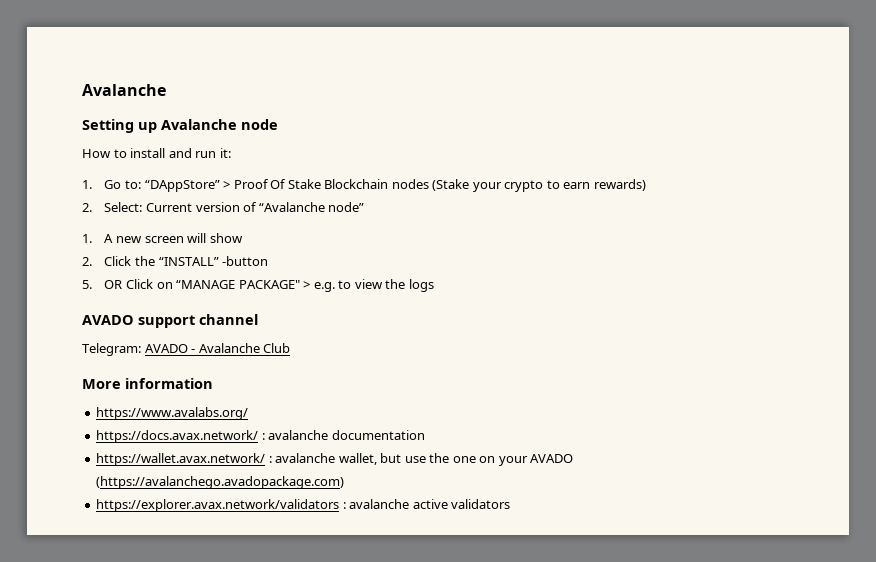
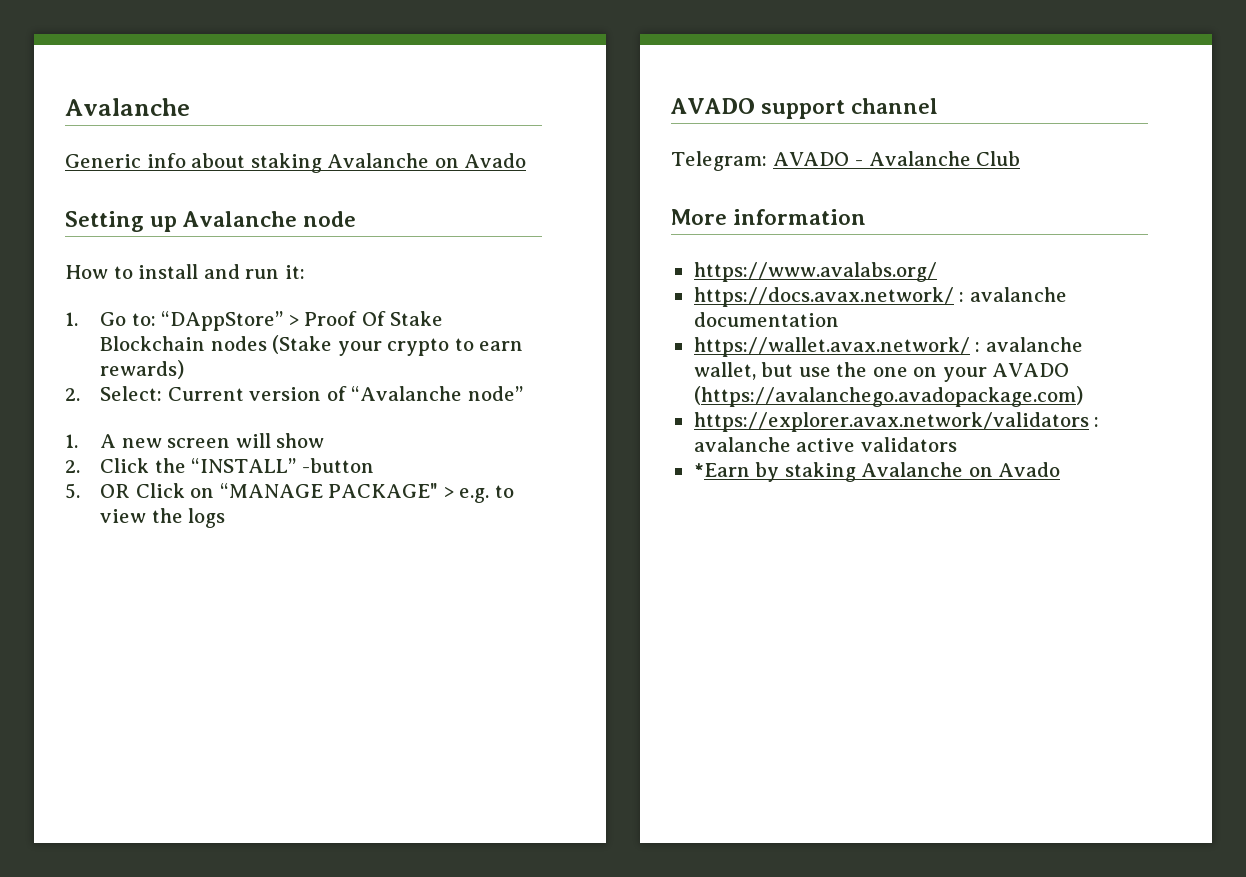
[82,84,166,96] Avalanche -> [65,98,190,116] [65,153,527,173] Avalanche // Generic info about staking Avalanche on Avado
(511, 504) none -> [693,462,1061,482] // *Earn by staking Avalanche on Avado

